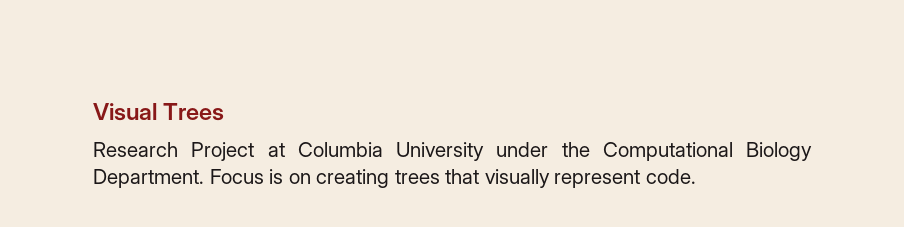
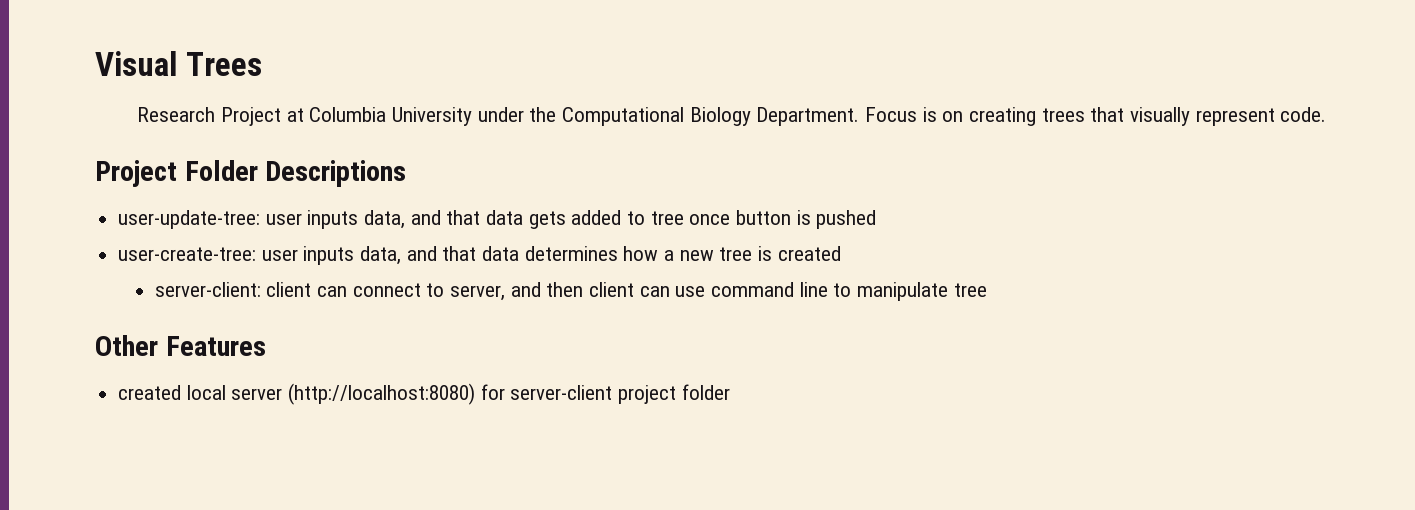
(696, 176) none -> [95,160,407,187] [118,210,877,229] [118,246,841,265] [154,282,987,301] [95,335,266,356] [118,383,730,405] // Project Folder Descriptions // user-update-tree: user inputs data, and that data gets added to tree once button is pushed // user-create-tree: user inputs data, and that data determines how a new tree is created // server-client: client can connect to server, and then client can use command line to manipulate tree // Other Features // created local server (http://localhost:8080) for server-client project folder

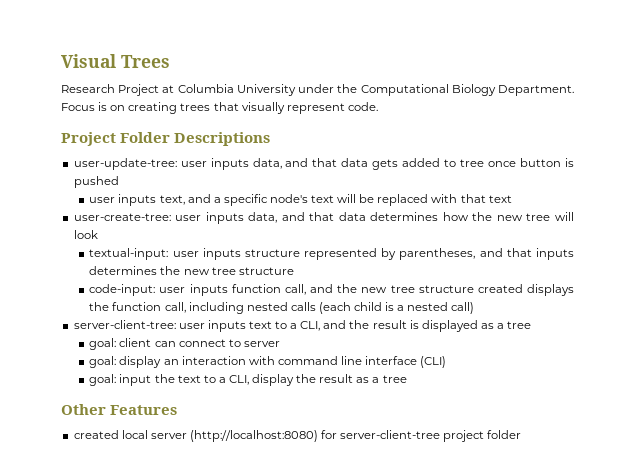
(877, 219) none -> [89,194,512,206] // user inputs text, and a specific node's text will be replaced with that text
[664,246,841,261] [154,282,948,301] a new tree is created // server-client: client can connect to server, and then client can use command line to manipulate -> [472,212,575,221] [73,230,98,239] [89,248,574,260] [89,266,294,275] [89,284,575,296] [89,302,475,314] [73,320,532,332] [89,338,280,350] [89,356,447,368] [89,374,380,386] the new tree will look // textual-input: user inputs structure represented by parentheses, and that inputs determines the new tree structure // code-input: user inputs function call, and the new tree structure created displays the function call, including nested calls (each child is a nested call) // server-client-tree: user inputs text to a CLI, and the result is displayed as a tree // goal: client can connect to server // goal: display an interaction with command line interface (CLI) // goal: input the text to a CLI, display the result as a
[510,385,613,400] server-client -> [340,430,441,439] server-client-tree

